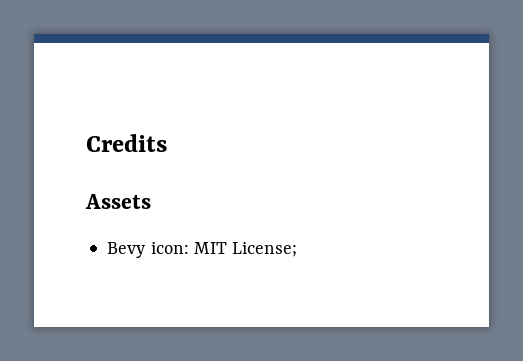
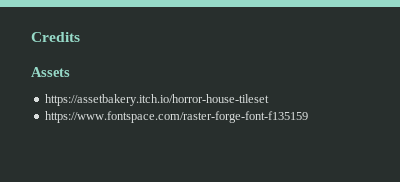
[107,242,298,258] Bevy icon: MIT License; -> [44,94,269,106] [44,111,308,123] https://assetbakery.itch.io/horror-house-tileset // https://www.fontspace.com/raster-forge-font-f135159

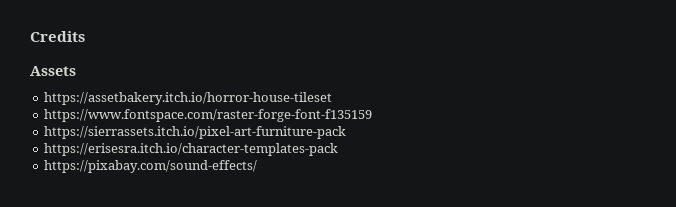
(308, 117) none -> [44,126,347,139] [44,143,339,156] [44,160,258,173] // https://sierrassets.itch.io/pixel-art-furniture-pack // https://erisesra.itch.io/character-templates-pack // https://pixabay.com/sound-effects/

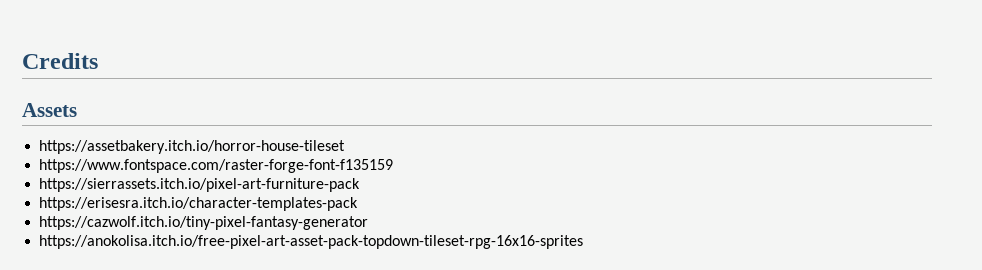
[44,160,258,173] https://pixabay.com/sound-effects/ -> [39,216,369,230] [39,235,584,249] https://cazwolf.itch.io/tiny-pixel-fantasy-generator // https://anokolisa.itch.io/free-pixel-art-asset-pack-topdown-tileset-rpg-16x16-sprites

